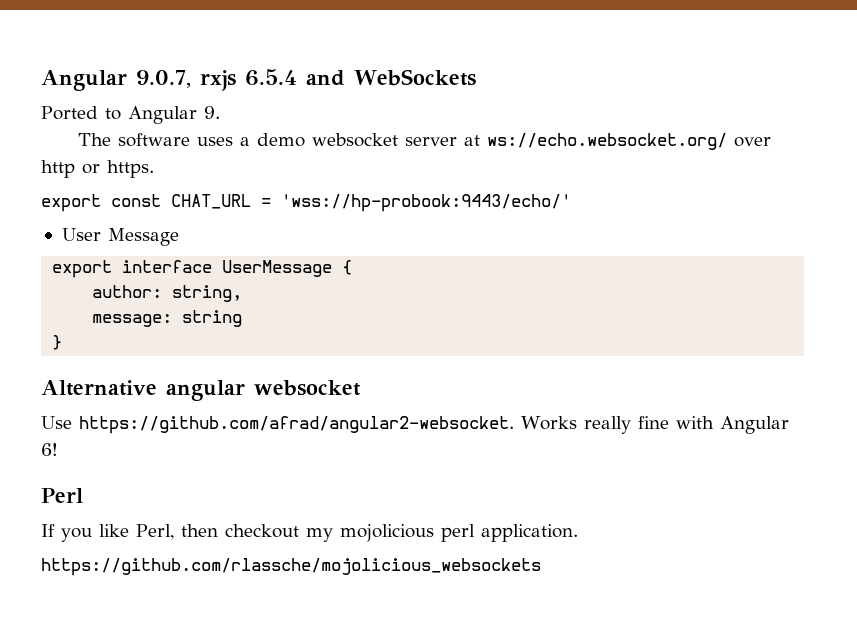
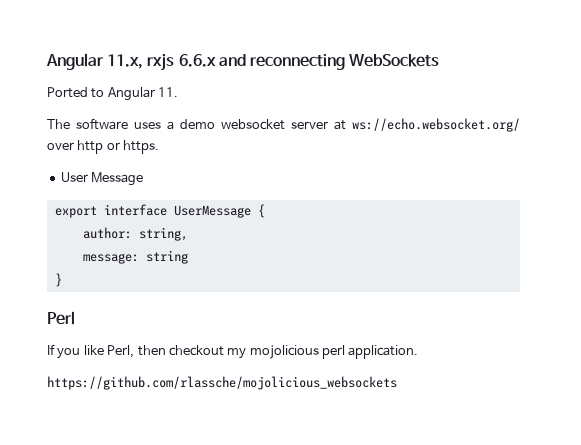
[41,69,345,91] Angular 9.0.7, rxjs 6.5.4 and -> [46,53,345,71] Angular 11.x, rxjs 6.6.x and reconnecting
[204,106,220,119] 9. -> [158,87,179,97] 11.
[41,194,571,212] // export const CHAT_URL = 'wss://hp-probook:9443/echo/' -> (160, 147) none
[41,380,361,401] [41,416,789,434] [41,443,58,456] // Alternative angular websocket // Use https://github.com/afrad/angular2-websocket. Works really fine with Angular 6! -> (62, 280) none

